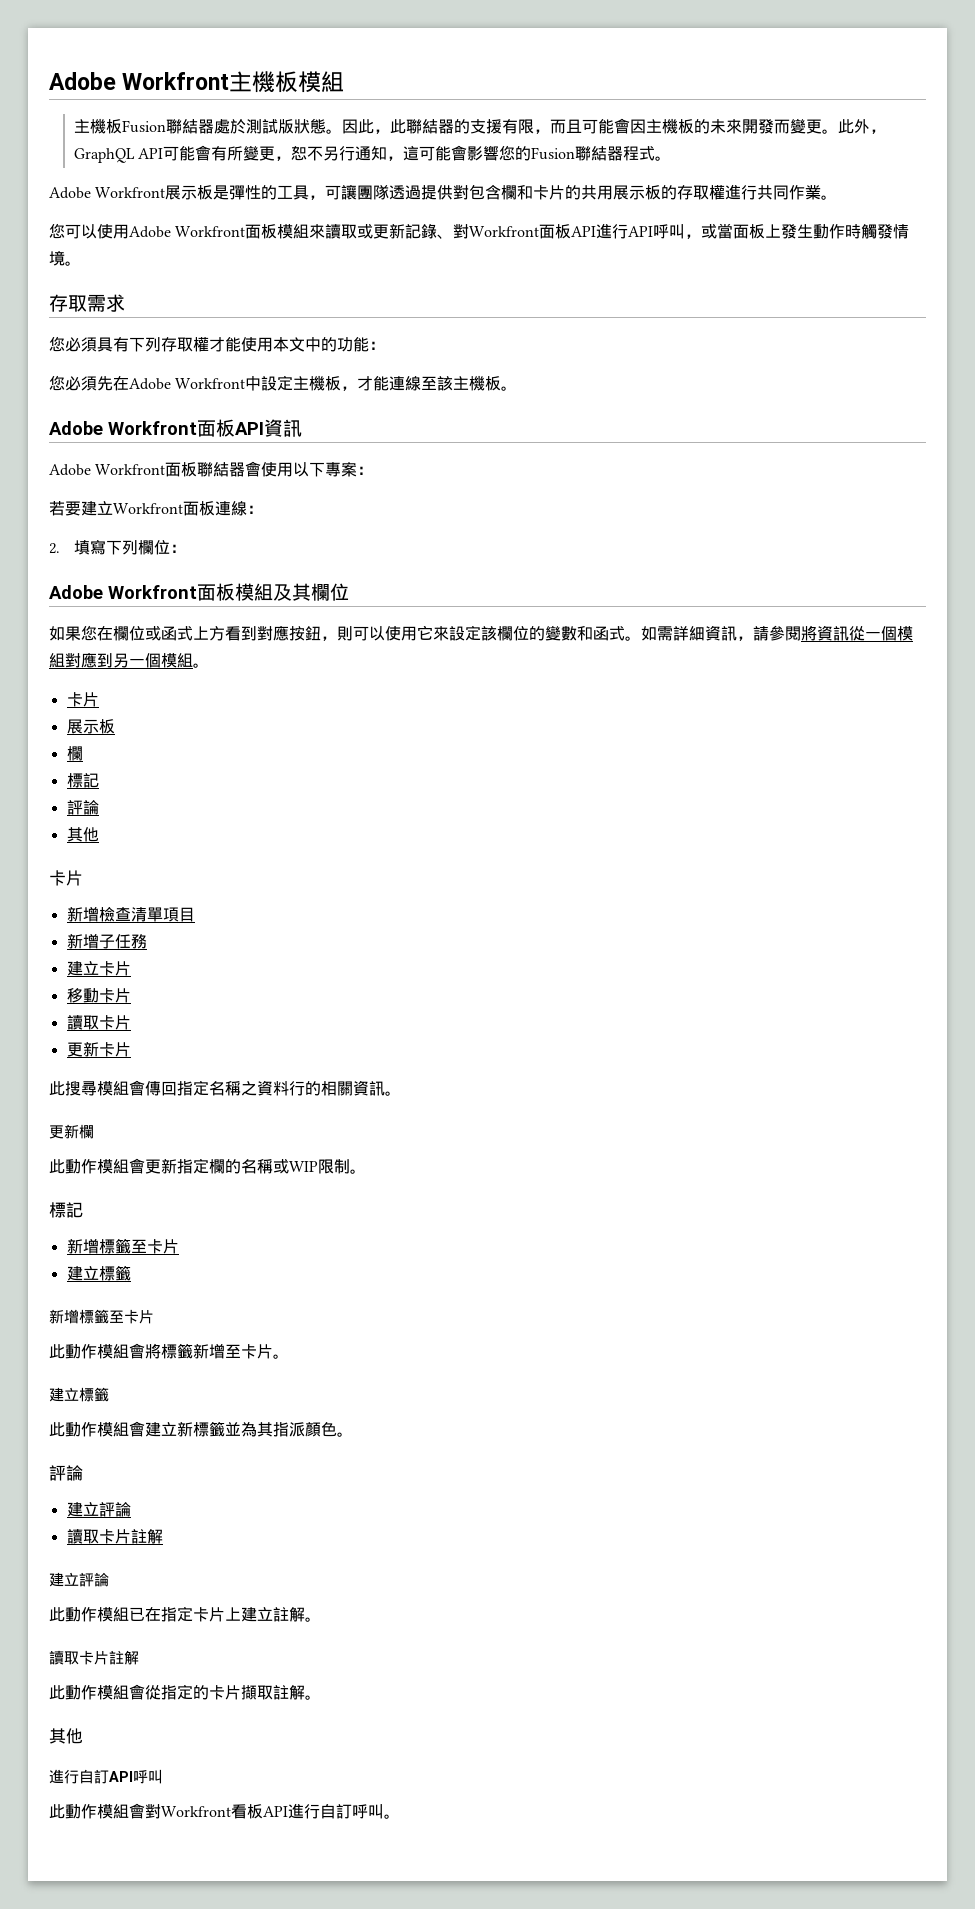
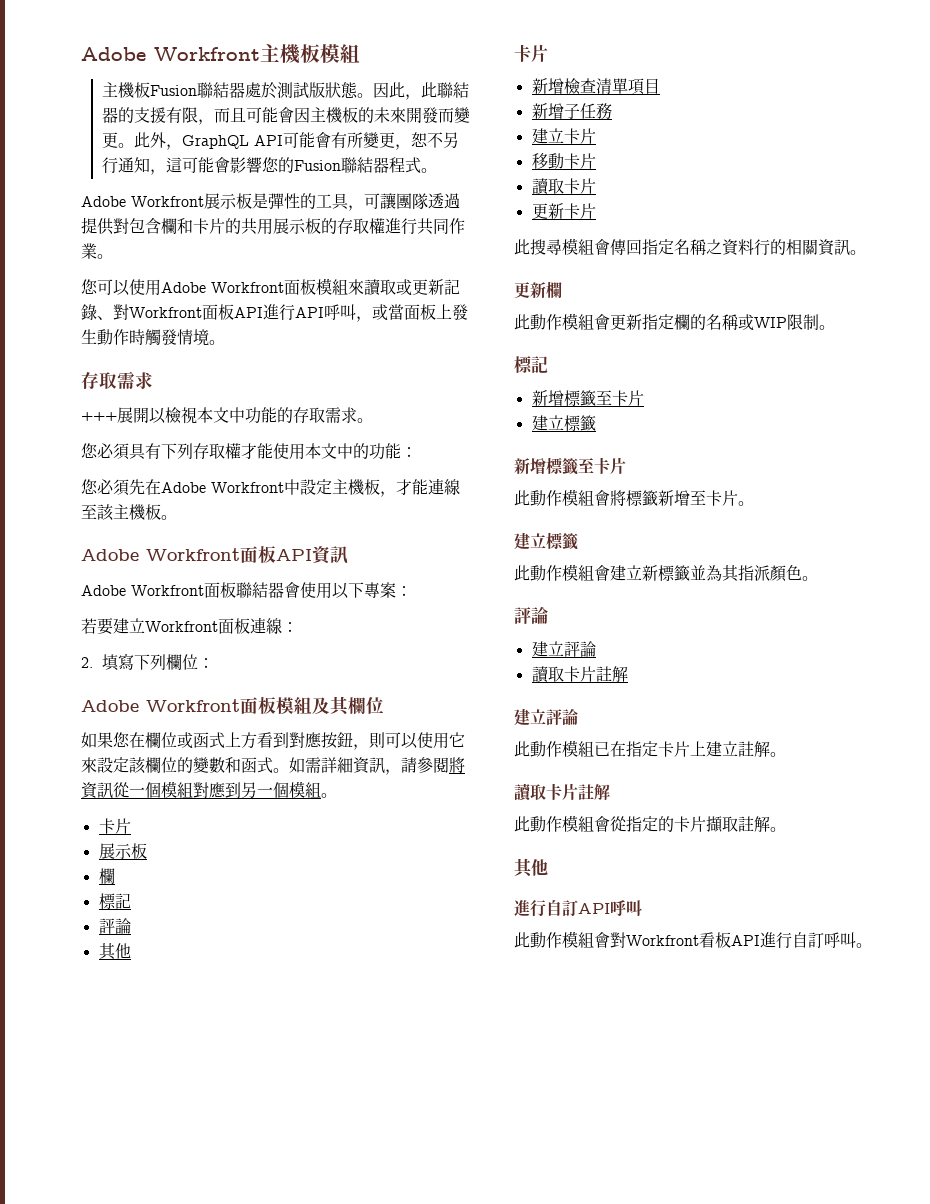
(125, 303) none -> [81,407,373,424] // +++展開以檢視本文中功能的存取需求。

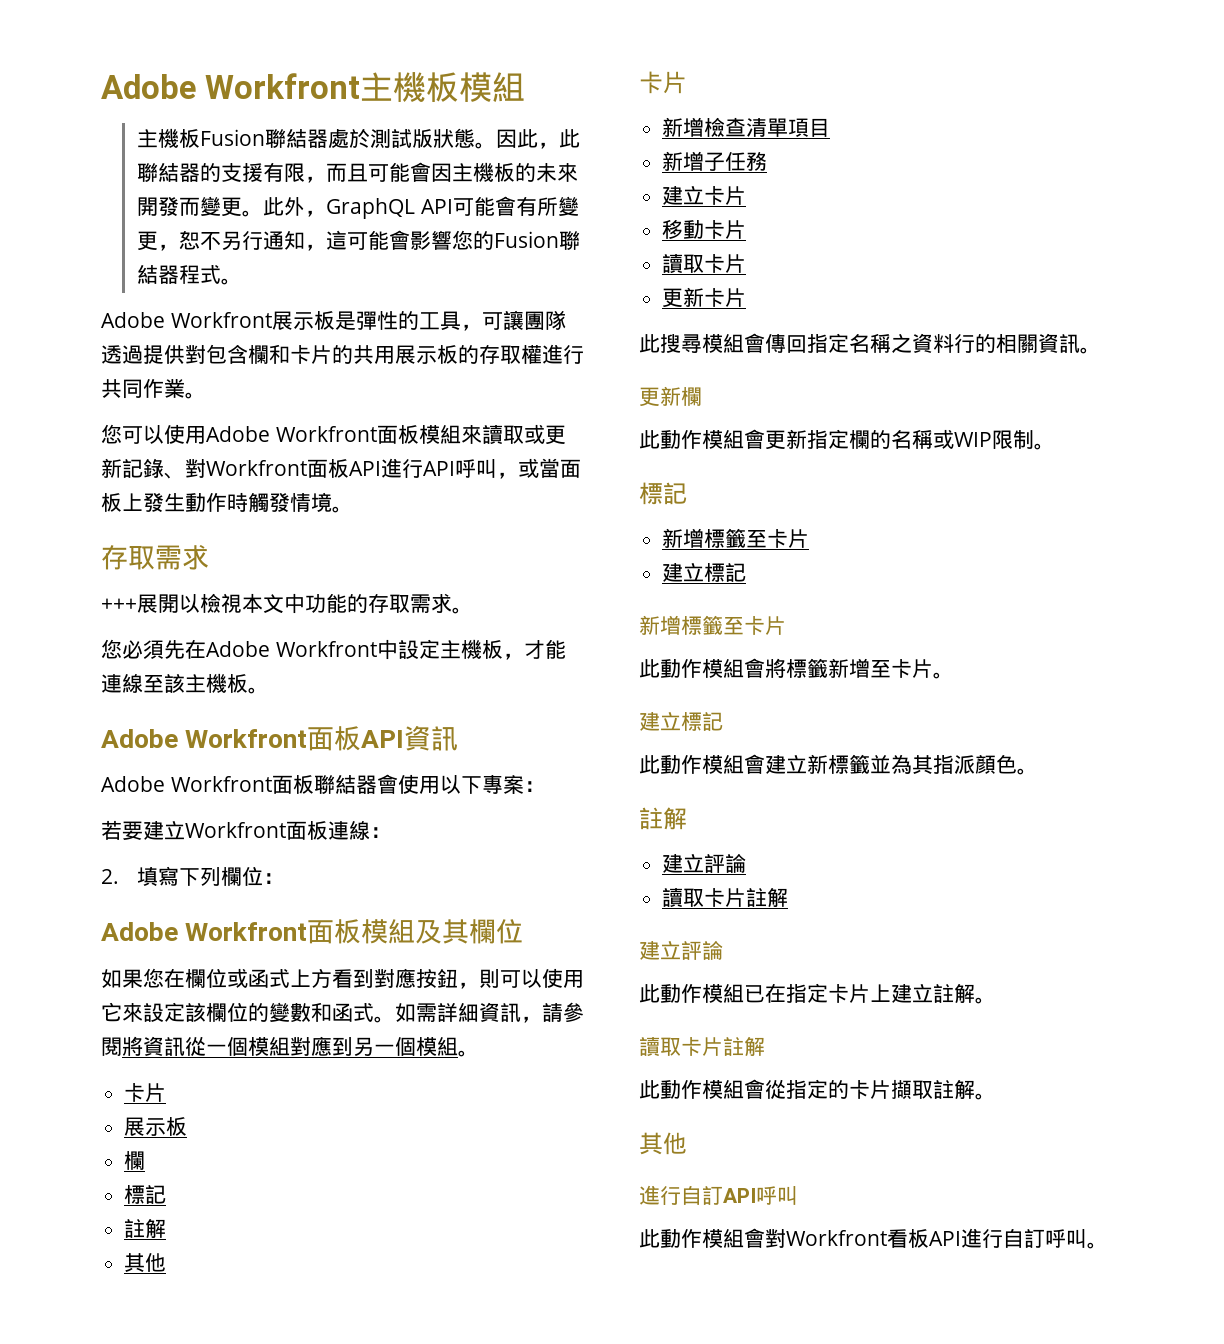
[81,443,417,460] // 您必須具有下列存取權才能使用本文中的功能： -> (473, 610) none
[98,918,131,934] 評論 -> [124,1218,167,1238] 註解
[579,415,596,431] 籤 -> [725,563,747,582] 記
[562,533,578,550] 籤 -> [702,712,723,731] 記
[514,607,548,624] 評論 -> [639,807,687,830] 註解

